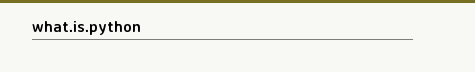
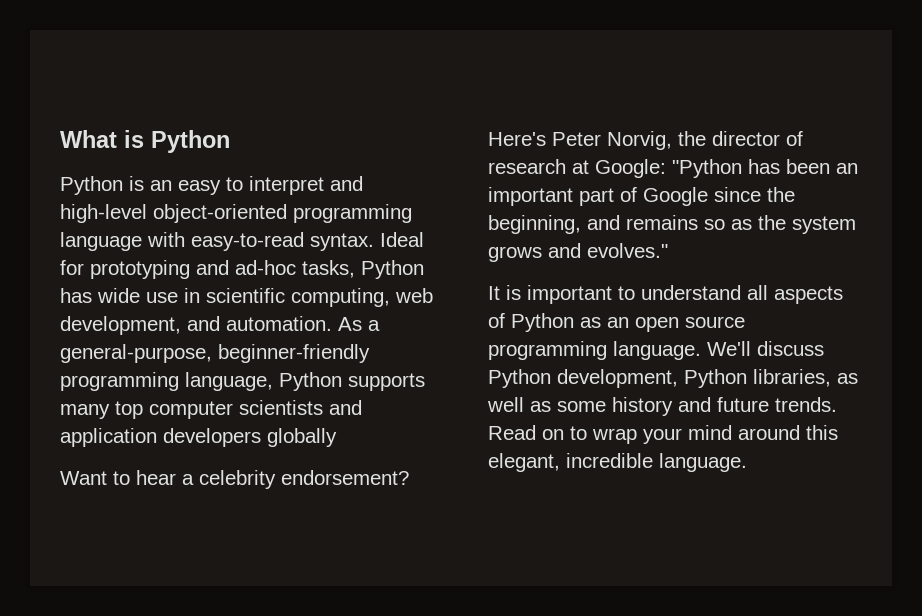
[32,21,141,35] what.is.python -> [60,130,230,153] [60,176,363,195] [60,204,412,223] [60,232,424,251] [60,260,424,279] [60,288,433,307] [60,316,380,335] [60,344,370,363] [60,372,425,391] [60,400,362,419] [60,428,337,447] [60,470,409,489] [488,131,803,150] [488,159,858,178] [488,187,795,206] [488,215,856,234] [488,243,668,262] [488,285,843,304] [488,313,745,332] [488,341,824,360] [488,369,858,388] [487,397,837,416] [488,425,838,444] [488,453,747,472] What is Python // Python is an easy to interpret and high-level object-oriented programming language with easy-to-read syntax. Ideal for prototyping and ad-hoc tasks, Python has wide use in scientific computing, web development, and automation. As a general-purpose, beginner-friendly programming language, Python supports many top computer scientists and application developers globally // Want to hear a celebrity endorsement? Here's Peter Norvig, the director of research at Google: "Python has been an important part of Google since the beginning, and remains so as the system grows and evolves." // It is important to understand all aspects of Python as an open source programming language. We'll discuss Python development, Python libraries, as well as some history and future trends. Read on to wrap your mind around this elegant, incredible language.

